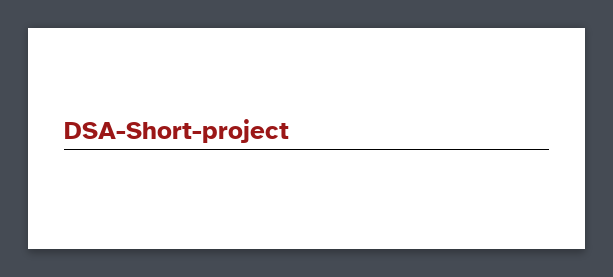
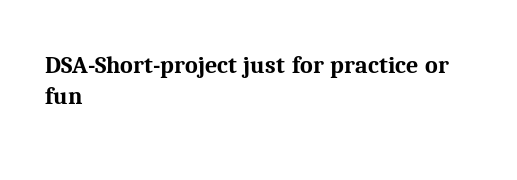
(289, 131) none -> [241,56,449,78] [45,87,83,104] just for practice or fun

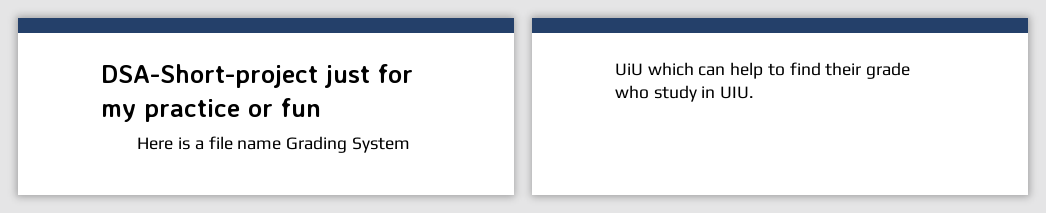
(324, 64) none -> [101,104,136,122] my
(83, 95) none -> [137,136,410,153] [615,62,911,79] [615,85,754,102] // Here is a file name Grading System UiU which can help to find their grade who study in UIU.

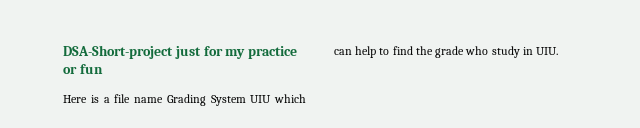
[615,63,643,76] UiU -> [250,95,272,103] UIU
[825,62,862,76] their -> [415,46,433,55] the

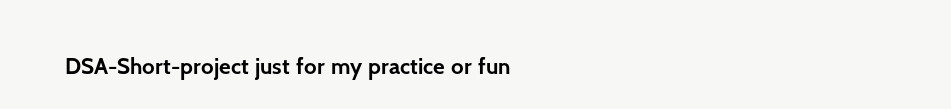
[63,94,306,106] [334,46,559,58] // Here is a file name Grading System UIU which can help to find the grade who study in UIU. -> (511, 65) none

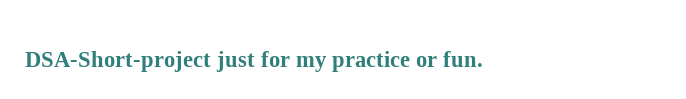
[478,57,511,74] fun -> [443,51,484,67] fun.

